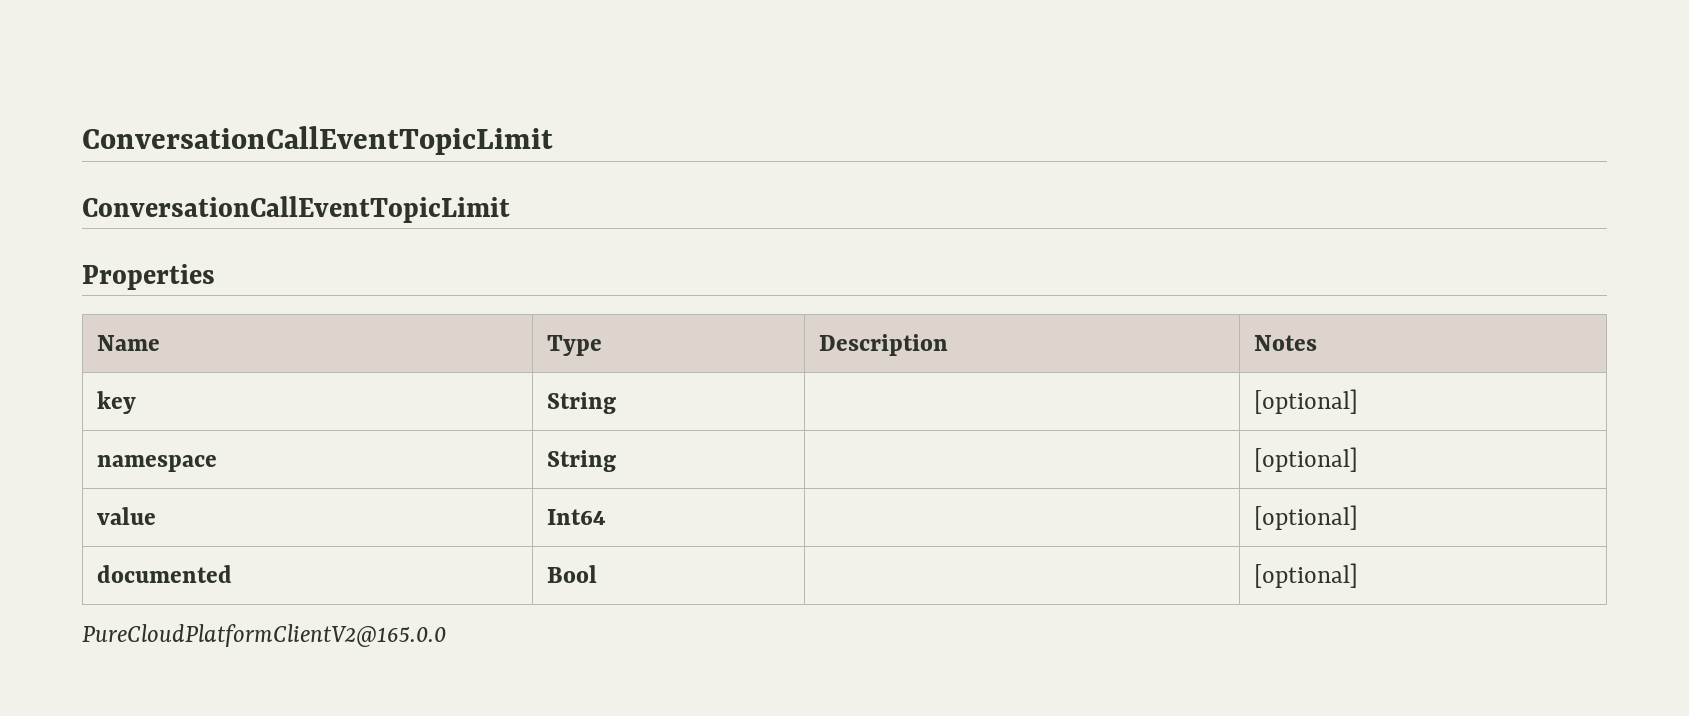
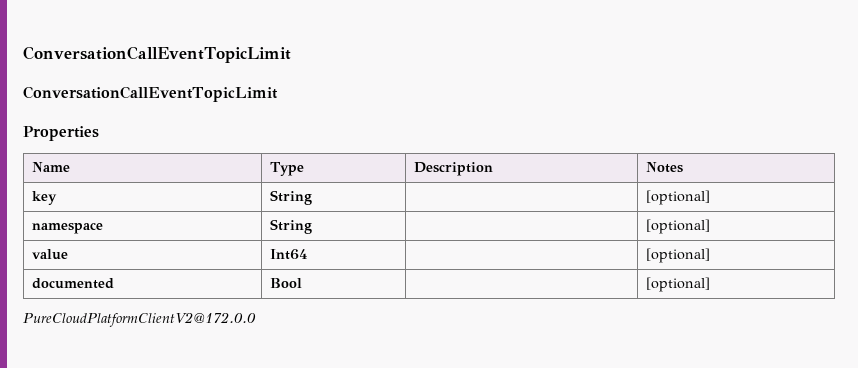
[82,624,446,647] PureCloudPlatformClientV2@165.0.0 -> [23,312,256,327] PureCloudPlatformClientV2@172.0.0

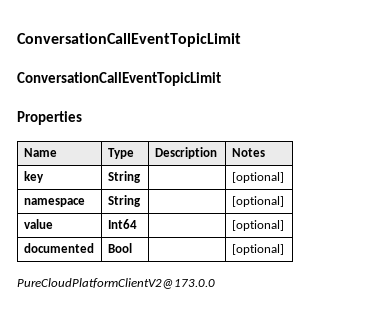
[23,312,256,327] PureCloudPlatformClientV2@172.0.0 -> [17,278,215,289] PureCloudPlatformClientV2@173.0.0

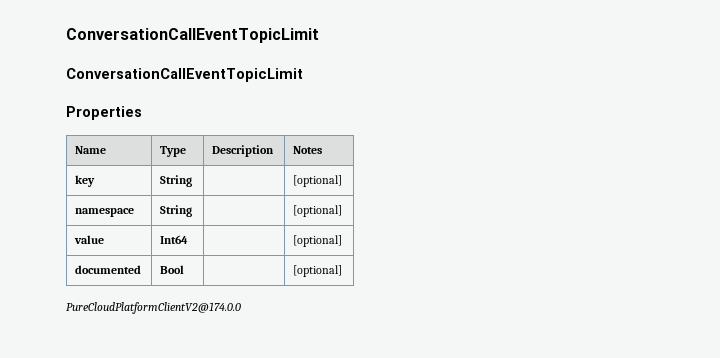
[17,278,215,289] PureCloudPlatformClientV2@173.0.0 -> [66,302,241,314] PureCloudPlatformClientV2@174.0.0

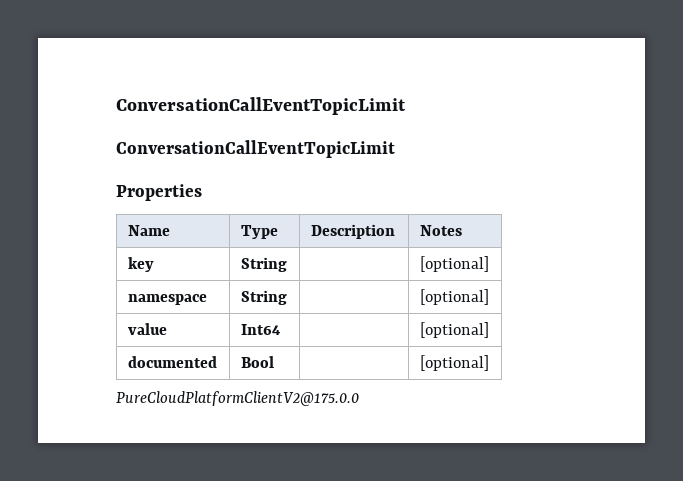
[66,302,241,314] PureCloudPlatformClientV2@174.0.0 -> [116,391,359,406] PureCloudPlatformClientV2@175.0.0

